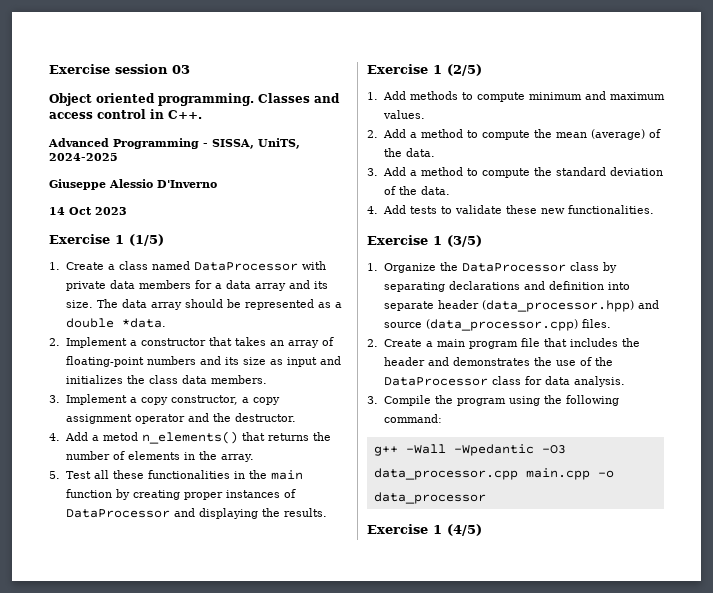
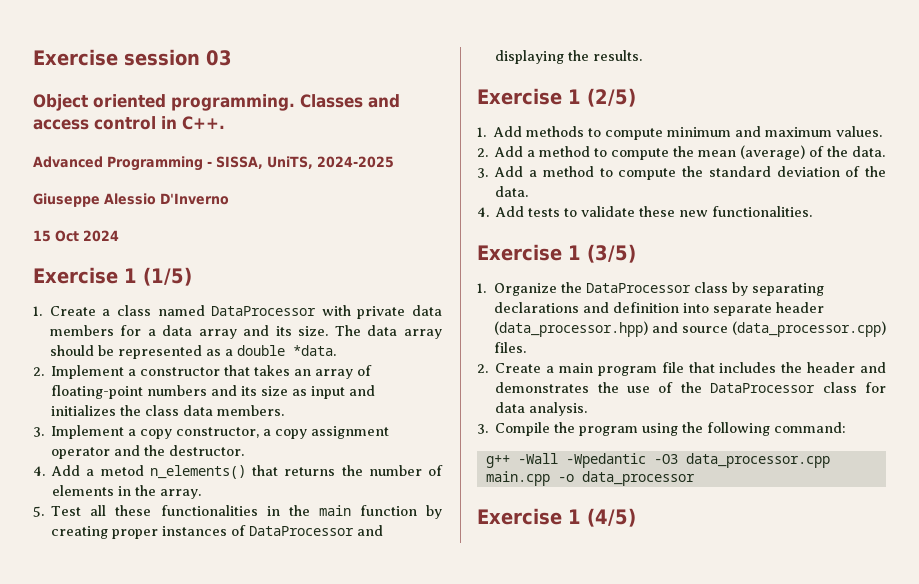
[49,207,127,215] 14 Oct 2023 -> [33,230,119,242] 15 Oct 2024

